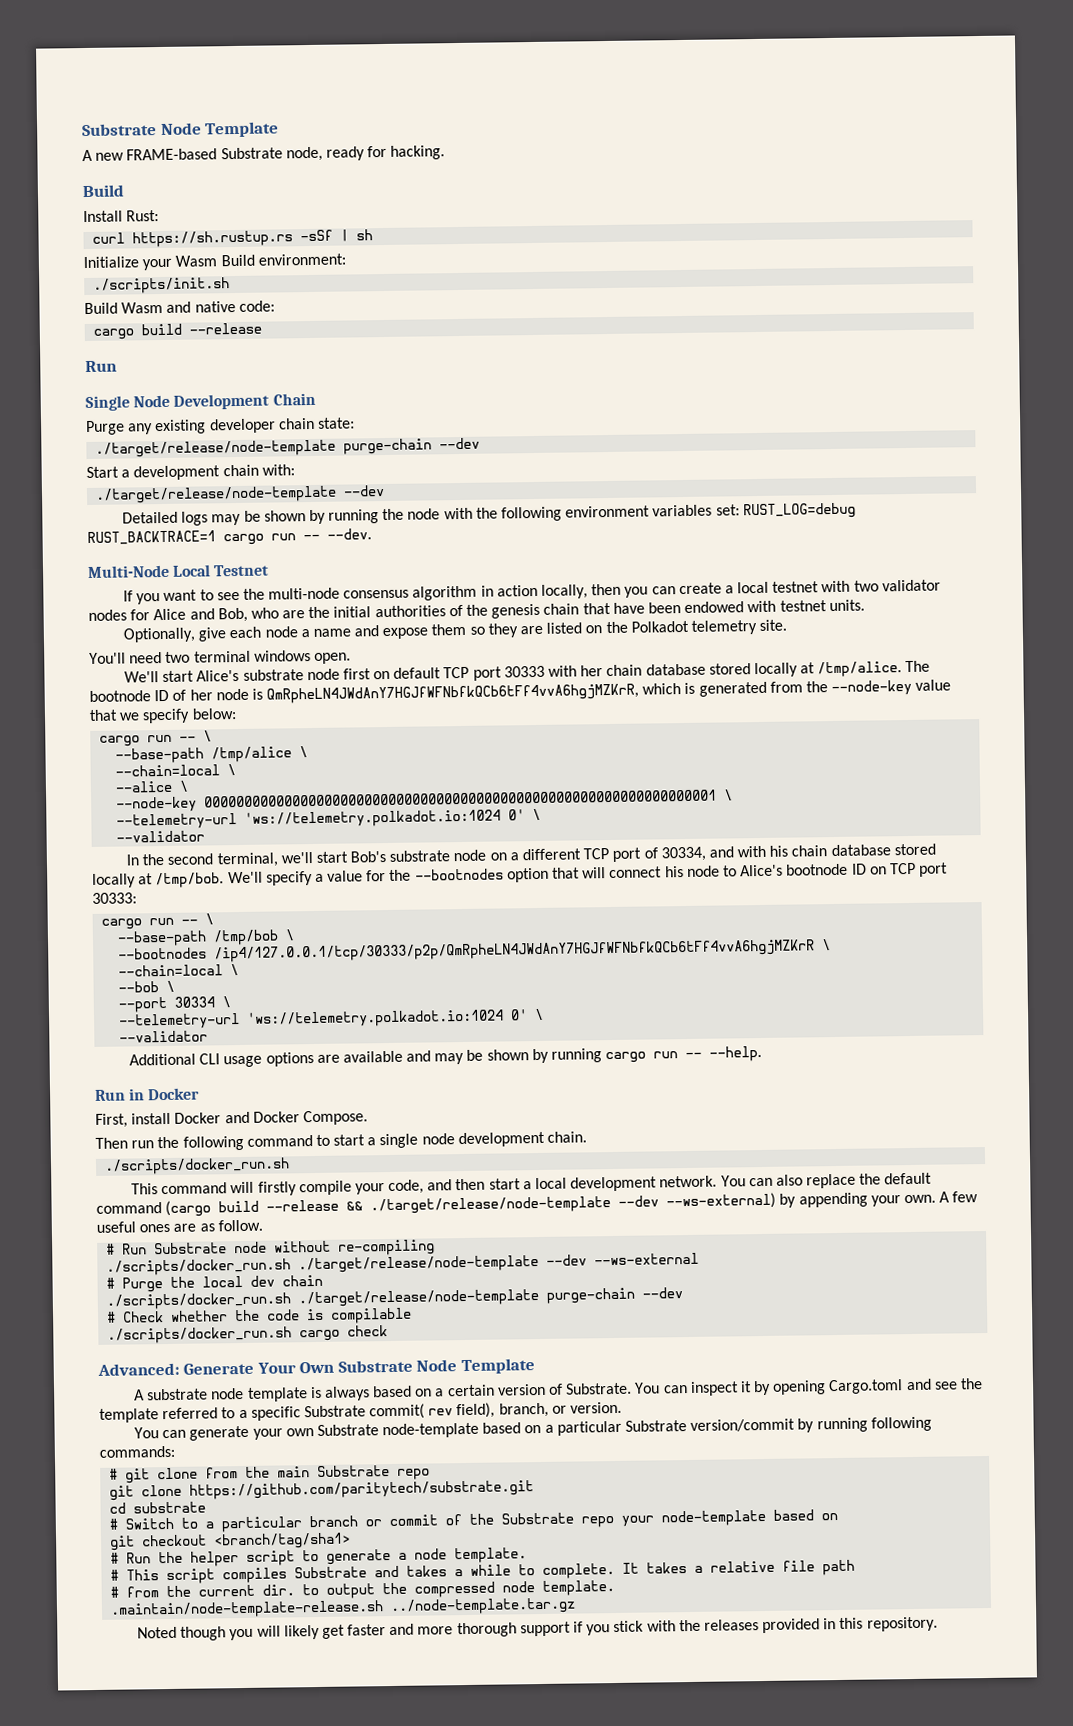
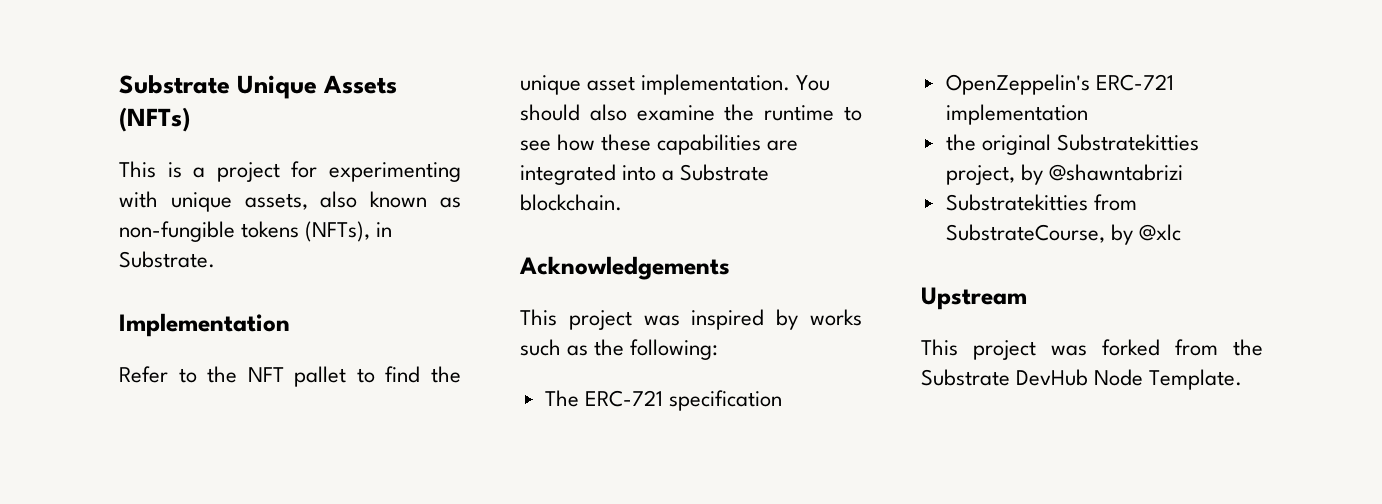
[82,121,280,138] [82,145,446,162] [82,184,125,198] [83,210,160,223] [92,229,374,248] [83,253,346,271] [93,277,231,294] [84,300,275,315] [93,322,263,340] [85,360,117,373] [85,392,316,412] [86,417,355,436] [95,437,481,458] [86,464,295,481] [95,485,386,504] [121,502,856,526] [87,528,372,546] [87,564,270,578] [122,579,941,605] [88,599,865,623] [122,619,788,643] [89,650,351,664] [123,660,931,683] [89,679,952,704] [89,708,237,724] [99,730,213,747] [115,746,309,764] [115,764,237,777] [115,780,190,793] [116,789,734,813] [116,808,542,830] [116,830,206,843] [125,843,936,868] [92,862,949,889] [92,892,137,904] [101,913,215,930] [117,929,296,947] [118,939,832,963] [118,964,240,977] [118,980,176,993] [118,996,232,1013] [118,1008,545,1030] [119,1030,209,1043] [128,1045,763,1068] [95,1087,201,1101] [95,1110,368,1128] [95,1131,588,1151] [104,1157,291,1175] [130,1172,933,1196] [96,1191,979,1218] [96,1219,263,1233] [106,1239,436,1256] [106,1252,700,1276] [106,1274,324,1293] [106,1287,684,1310] [106,1307,413,1324] [107,1325,389,1344] [97,1358,535,1376] [133,1378,984,1402] [99,1401,623,1423] [133,1416,932,1441] [99,1445,175,1458] [109,1465,431,1484] [109,1480,535,1501] [109,1501,207,1514] [109,1509,839,1533] [110,1532,352,1551] [110,1547,528,1567] [110,1559,856,1585] [110,1580,616,1599] [110,1597,577,1619] [136,1616,938,1641] Substrate Node Template // A new FRAME-based Substrate node, ready for hacking. // Build // Install Rust: // curl https://sh.rustup.rs -sSf | sh // Initialize your Wasm Build environment: // ./scripts/init.sh // Build Wasm and native code: // cargo build --release // Run // Single Node Development Chain // Purge any existing developer chain state: // ./target/release/node-template purge-chain --dev // Start a development chain with: // ./target/release/node-template --dev // Detailed logs may be shown by running the node with the following environment variables set: RUST_LOG=debug RUST_BACKTRACE=1 cargo run -- --dev. // Multi-Node Local Testnet // If you want to see the multi-node consensus algorithm in action locally, then you can create a local testnet with two validator nodes for Alice and Bob, who are the initial authorities of the genesis chain that have been endowed with testnet units. // Optionally, give each node a name and expose them so they are listed on the Polkadot telemetry site. // You'll need two terminal windows open. // We'll start Alice's substrate node first on default TCP port 30333 with her chain database stored locally at /tmp/alice. The bootnode ID of her node is QmRpheLN4JWdAnY7HGJfWFNbfkQCb6tFf4vvA6hgjMZKrR, which is generated from the --node-key value that we specify below: // cargo run -- \ // --base-path /tmp/alice \ // --chain=local \ // --alice \ // --node-key 0000000000000000000000000000000000000000000000000000000000000001 \ // --telemetry-url 'ws://telemetry.polkadot.io:1024 0' \ // --validator // In the second terminal, we'll start Bob's substrate node on a different TCP port of 30334, and with his chain database stored locally at /tmp/bob. We'll specify a value for the --bootnodes option that will connect his node to Alice's bootnode ID on TCP port 30333: // cargo run -- \ // --base-path /tmp/bob \ // --bootnodes /ip4/127.0.0.1/tcp/30333/p2p/QmRpheLN4JWdAnY7HGJfWFNbfkQCb6tFf4vvA6hgjMZKrR \ // --chain=local \ // --bob \ // --port 30334 \ // --telemetry-url 'ws://telemetry.polkadot.io:1024 0' \ // --validator // Additional CLI usage options are available and may be shown by running cargo run -- --help. // Run in Docker // First, install Docker and Docker Compose. // Then run the following command to start a single node development chain. // ./scripts/docker_run.sh // This command will firstly compile your code, and then start a local development network. You can also replace the default command (cargo build --release && ./target/release/node-template --dev --ws-external) by appending your own. A few useful ones are as follow. // # Run Substrate node without re-compiling // ./scripts/docker_run.sh ./target/release/node-template --dev --ws-external // # Purge the local dev chain // ./scripts/docker_run.sh ./target/release/node-template purge-chain --dev // # Check whether the code is compilable // ./scripts/docker_run.sh cargo check // Advanced: Generate Your Own Substrate Node Template // A substrate node template is always based on a certain version of Substrate. You can inspect it by opening Cargo.toml and see the template referred to a specific Substrate commit( rev field), branch, or version. // You can generate your own Substrate node-template based on a particular Substrate version/commit by running following commands: // # git clone from the main Substrate repo // git clone https://github.com/paritytech/substrate.git // cd substrate // # Switch to a particular branch or commit of the Substrate repo your node-template based on // git checkout <branch/tag/sha1> // # Run the helper script to generate a node template. // # This script compiles Substrate and takes a while to complete. It takes a relative file path // # from the current dir. to output the compressed node template. // .maintain/node-template-release.sh ../node-template.tar.gz // Noted though you will likely get faster and more thorough support if you stick with the releases provided in this repository. -> [119,75,398,99] [119,107,190,132] [119,161,461,182] [119,191,462,212] [119,221,393,242] [119,251,215,268] [119,313,290,337] [119,366,461,387] [520,74,831,95] [520,104,862,121] [520,134,799,155] [520,164,770,185] [520,194,622,211] [519,256,730,280] [520,309,862,330] [520,339,719,360] [544,390,782,411] [945,74,1174,95] [945,104,1088,125] [945,134,1199,155] [945,164,1183,185] [945,194,1137,211] [945,224,1181,245] [921,287,1027,310] [921,339,1263,360] [921,369,1243,390] Substrate Unique Assets (NFTs) // This is a project for experimenting with unique assets, also known as non-fungible tokens (NFTs), in Substrate. // Implementation // Refer to the NFT pallet to find the unique asset implementation. You should also examine the runtime to see how these capabilities are integrated into a Substrate blockchain. // Acknowledgements // This project was inspired by works such as the following: // The ERC-721 specification // OpenZeppelin's ERC-721 implementation // the original Substratekitties project, by @shawntabrizi // Substratekitties from SubstrateCourse, by @xlc // Upstream // This project was forked from the Substrate DevHub Node Template.

